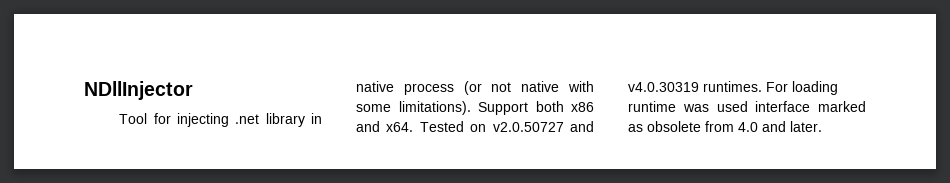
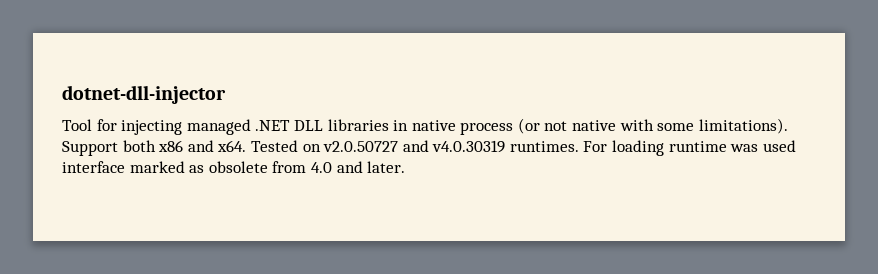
[84,81,193,100] NDllInjector -> [62,85,226,104] dotnet-dll-injector
[235,113,305,127] .net library -> [186,119,389,135] managed .NET DLL libraries

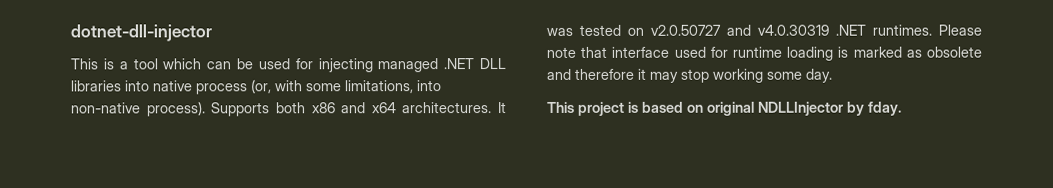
[62,119,92,131] Tool -> [70,58,290,70] This is a tool which can be used
[393,120,409,131] in -> [124,80,149,92] into
[517,118,788,134] [62,140,796,156] [62,161,406,173] (or not native with some limitations). Support both x86 and x64. Tested on v2.0.50727 and v4.0.30319 runtimes. For loading runtime was used interface marked as obsolete from 4.0 and later. -> [250,79,441,94] [71,101,507,117] [546,24,982,36] [546,46,982,61] [546,68,832,83] [547,101,902,116] (or, with some limitations, into non-native process). Supports both x86 and x64 architectures. It was tested on v2.0.50727 and v4.0.30319 .NET runtimes. Please note that interface used for runtime loading is marked as obsolete and therefore it may stop working some day. // This project is based on original NDLLInjector by fday.

